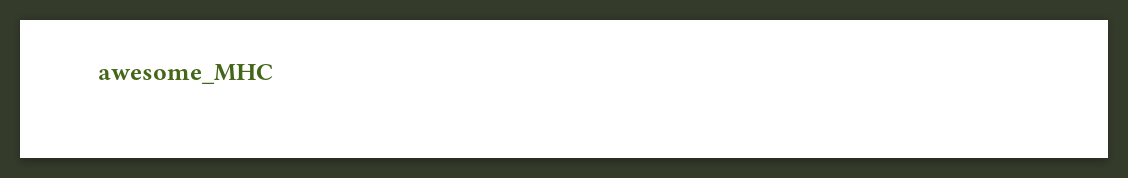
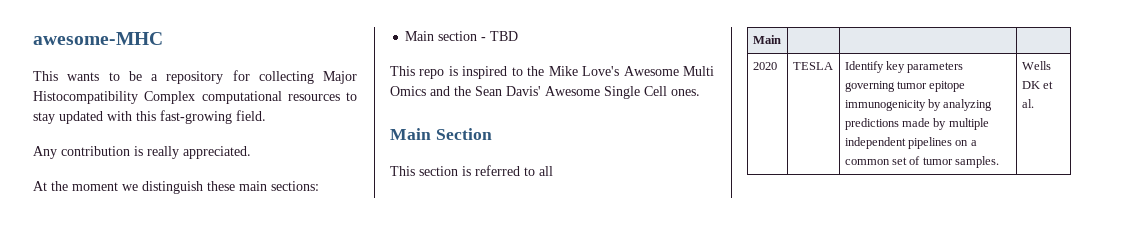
[98,64,274,84] awesome_MHC -> [33,32,163,45] [33,70,357,84] [33,91,357,104] [33,110,266,124] [33,146,251,159] [33,181,319,194] [405,31,519,41] [390,66,714,79] [390,86,700,99] [390,128,492,140] [390,165,553,176] [752,35,781,44] [752,62,777,70] [792,62,833,70] [844,61,964,73] [844,81,966,92] [844,99,993,111] [844,118,989,130] [844,137,977,149] [844,156,1000,168] [1021,61,1051,70] [1021,81,1054,89] [1021,99,1034,108] awesome-MHC // This wants to be a repository for collecting Major Histocompatibility Complex computational resources to stay updated with this fast-growing field. // Any contribution is really appreciated. // At the moment we distinguish these main sections: // Main section - TBD // This repo is inspired to the Mike Love's Awesome Multi Omics and the Sean Davis' Awesome Single Cell ones. // Main Section // This section is referred to all // Main | | | // 2020 | TESLA | Identify key parameters governing tumor epitope immunogenicity by analyzing predictions made by multiple independent pipelines on a common set of tumor samples. | Wells DK et al.

